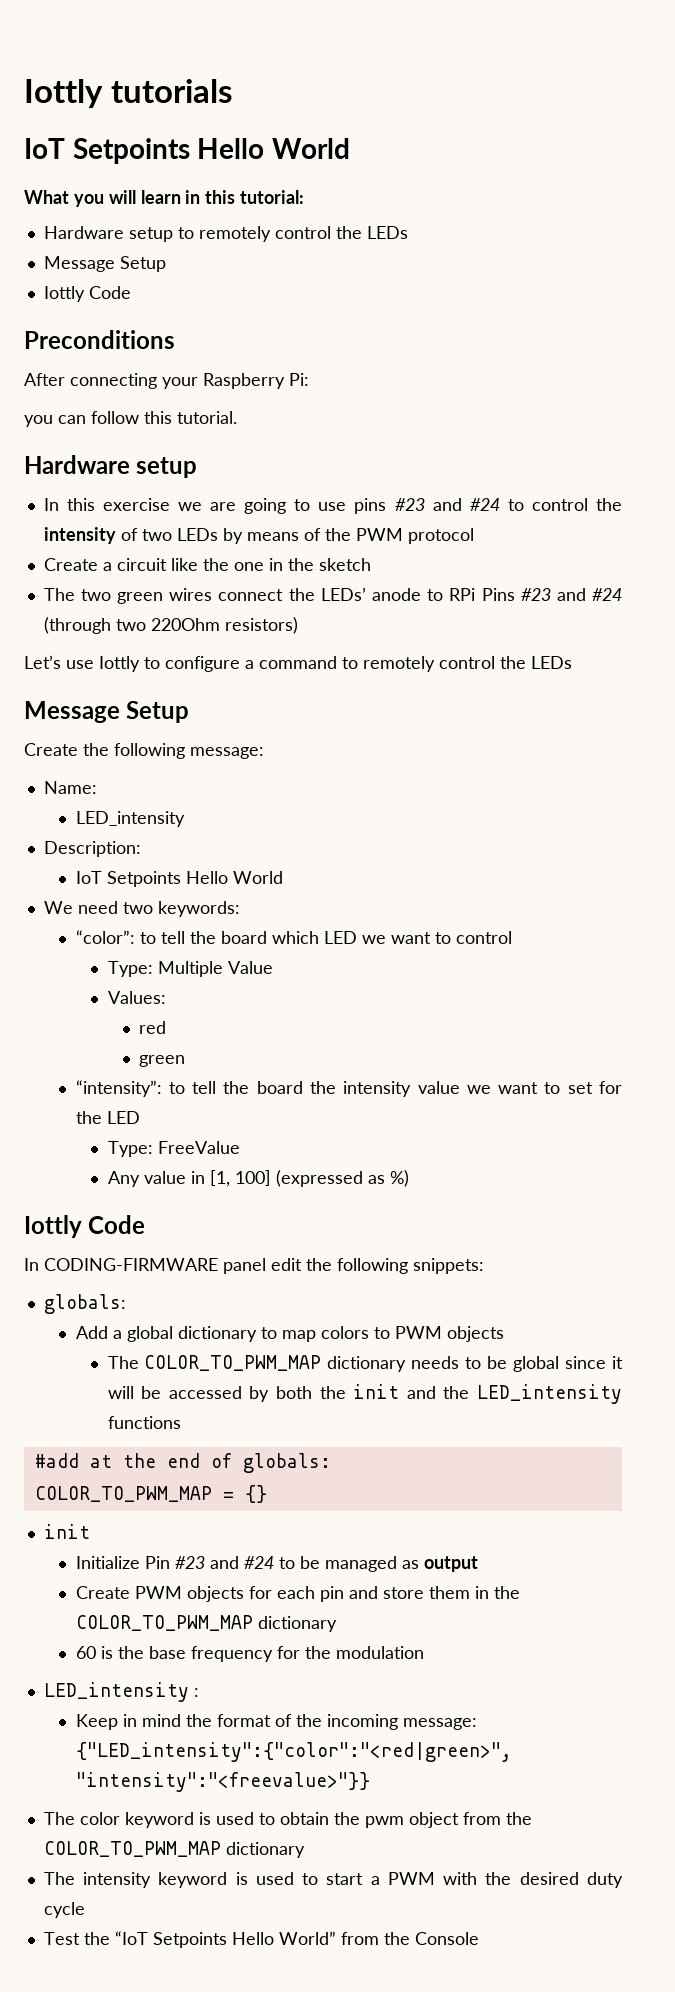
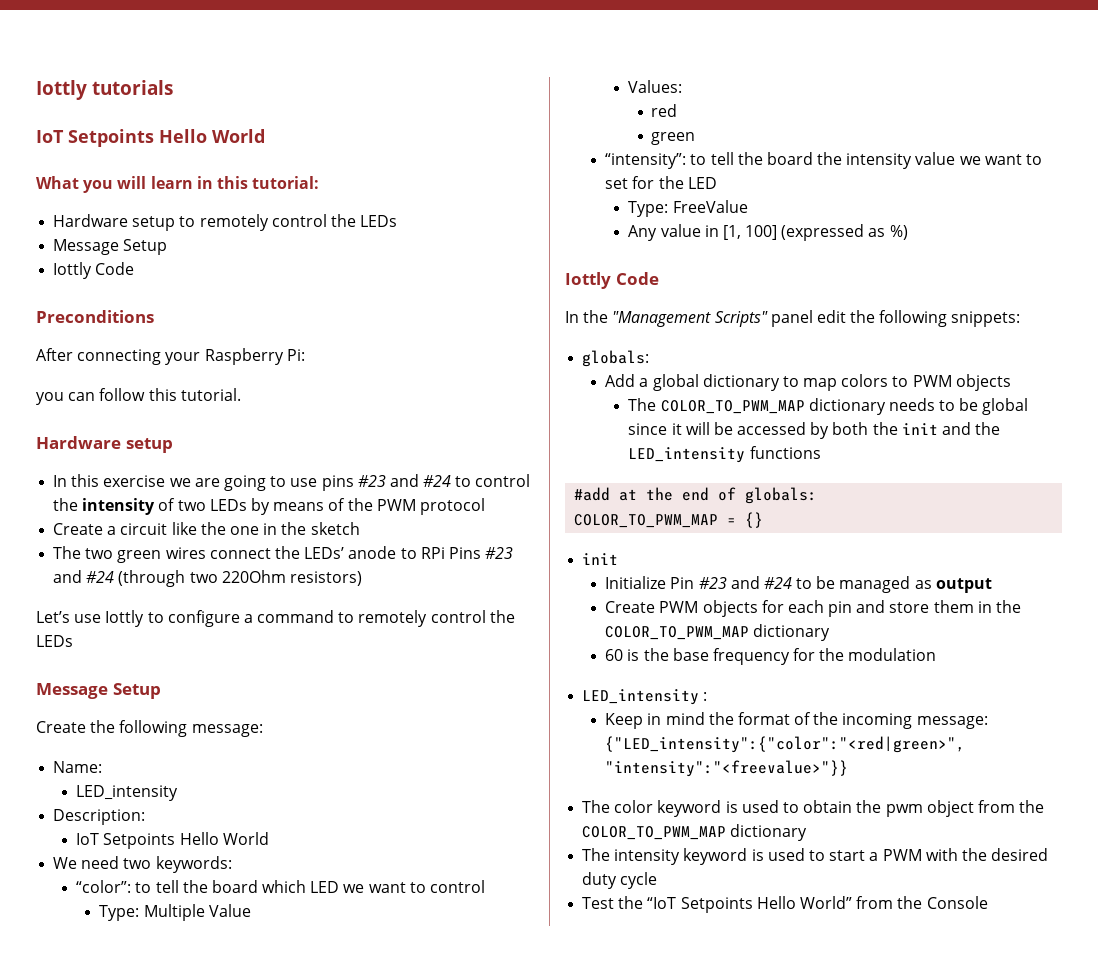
[44,1258,218,1271] CODING-FIRMWARE -> [583,310,768,327] the "Management Scripts"

